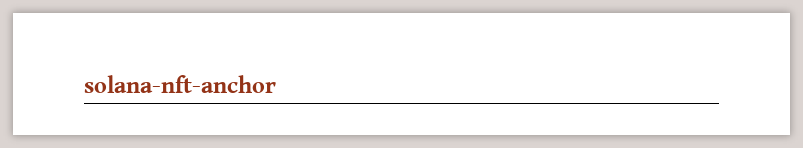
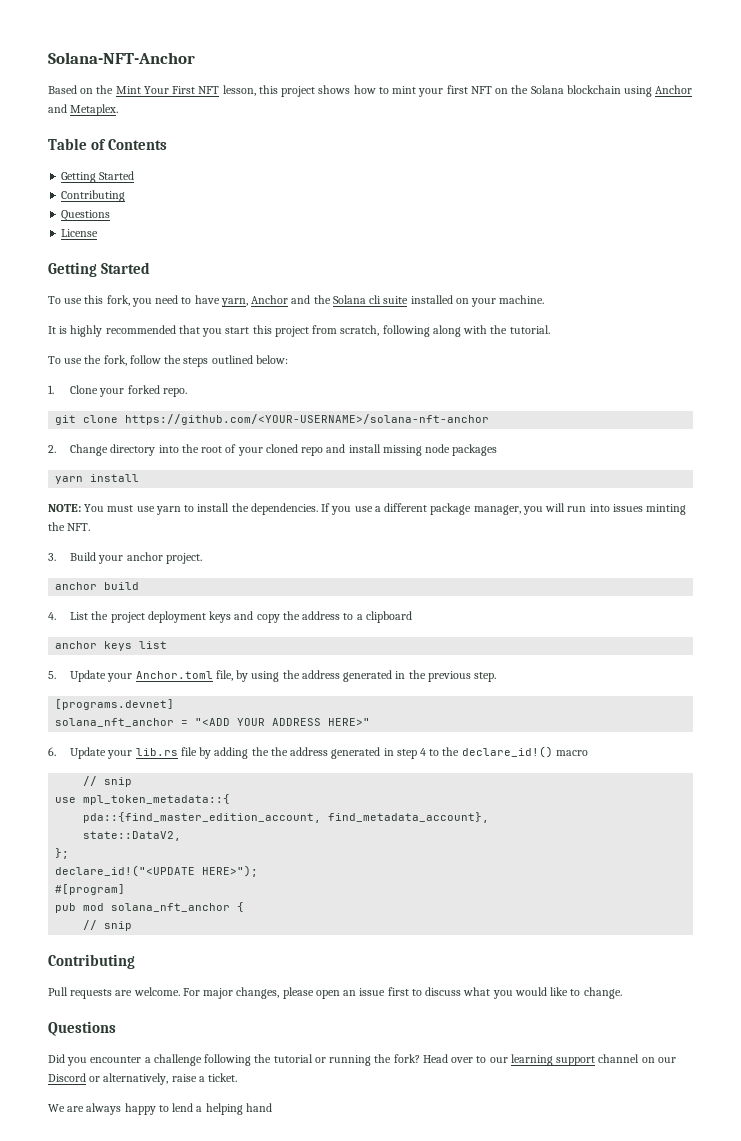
[84,75,276,93] solana-nft-anchor -> [48,52,195,64] [48,85,693,97] [48,104,119,116] [48,138,168,150] [61,171,135,183] [61,190,126,202] [61,210,111,221] [61,229,99,237] [48,262,151,277] [48,295,545,307] [48,325,550,337] [48,355,288,367] [48,385,187,397] [55,414,490,425] [48,444,498,456] [55,474,140,484] [48,503,687,515] [48,522,91,531] [48,552,202,564] [55,582,140,590] [48,611,412,623] [55,641,168,651] [48,670,496,682] [55,699,175,710] [55,718,371,727] [48,746,588,759] [83,776,133,787] [55,794,231,805] [83,812,490,823] [83,831,182,841] [55,848,70,859] [55,865,259,877] [55,884,126,895] [55,902,245,913] [83,920,133,931] [48,954,135,969] [48,987,622,999] [48,1021,116,1036] [48,1054,676,1066] [48,1073,238,1085] [48,1103,272,1115] Solana-NFT-Anchor // Based on the Mint Your First NFT lesson, this project shows how to mint your first NFT on the Solana blockchain using Anchor and Metaplex. // Table of Contents // Getting Started // Contributing // Questions // License // Getting Started // To use this fork, you need to have yarn, Anchor and the Solana cli suite installed on your machine. // It is highly recommended that you start this project from scratch, following along with the tutorial. // To use the fork, follow the steps outlined below: // 1. Clone your forked repo. // git clone https://github.com/<YOUR-USERNAME>/solana-nft-anchor // 2. Change directory into the root of your cloned repo and install missing node packages // yarn install // NOTE: You must use yarn to install the dependencies. If you use a different package manager, you will run into issues minting the NFT. // 3. Build your anchor project. // anchor build // 4. List the project deployment keys and copy the address to a clipboard // anchor keys list // 5. Update your Anchor.toml file, by using the address generated in the previous step. // [programs.devnet] // solana_nft_anchor = "<ADD YOUR ADDRESS HERE>" // 6. Update your lib.rs file by adding the the address generated in step 4 to the declare_id!() macro // // snip // use mpl_token_metadata::{ // pda::{find_master_edition_account, find_metadata_account}, // state::DataV2, // }; // declare_id!("<UPDATE HERE>"); // #[program] // pub mod solana_nft_anchor { // // snip // Contributing // Pull requests are welcome. For major changes, please open an issue first to discuss what you would like to change. // Questions // Did you encounter a challenge following the tutorial or running the fork? Head over to our learning support channel on our Discord or alternatively, raise a ticket. // We are always happy to lend a helping hand

